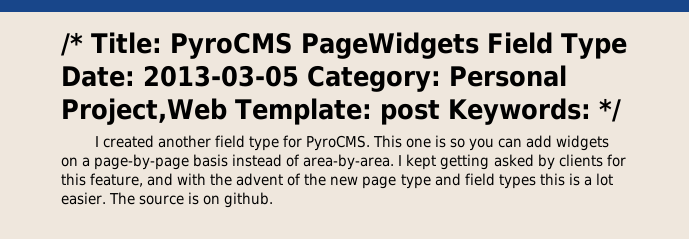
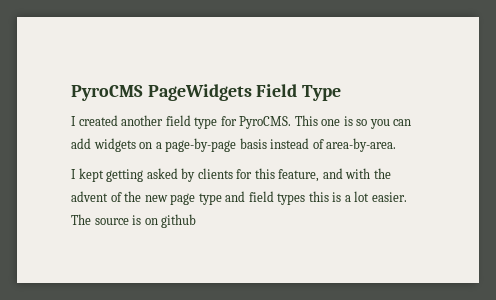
[61,32,162,56] /* Title: -> (71, 93) none
[61,65,567,92] [61,98,621,125] Date: 2013-03-05 Category: Personal Project,Web Template: post Keywords: */ -> (342, 93) none
(395, 162) none -> (397, 145) //
[224,192,274,208] github. -> [161,214,197,228] github

